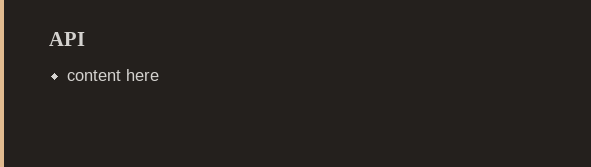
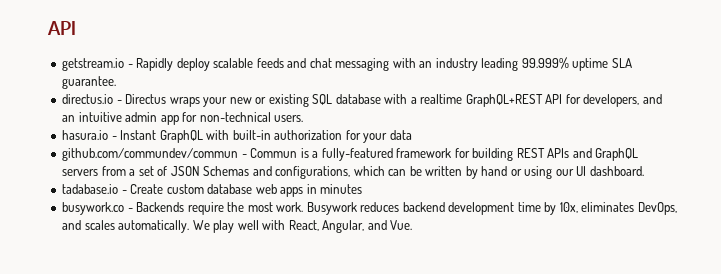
[67,69,160,81] content here -> [62,57,632,71] [62,76,117,89] [62,94,662,107] [62,112,304,125] [62,130,412,143] [62,148,639,161] [62,166,644,179] [62,184,363,197] [62,202,677,215] [62,220,413,233] getstream.io - Rapidly deploy scalable feeds and chat messaging with an industry leading 99.999% uptime SLA guarantee. // directus.io - Directus wraps your new or existing SQL database with a realtime GraphQL+REST API for developers, and an intuitive admin app for non-technical users. // hasura.io - Instant GraphQL with built-in authorization for your data // github.com/commundev/commun - Commun is a fully-featured framework for building REST APIs and GraphQL servers from a set of JSON Schemas and configurations, which can be written by hand or using our UI dashboard. // tadabase.io - Create custom database web apps in minutes // busywork.co - Backends require the most work. Busywork reduces backend development time by 10x, eliminates DevOps, and scales automatically. We play well with React, Angular, and Vue.

